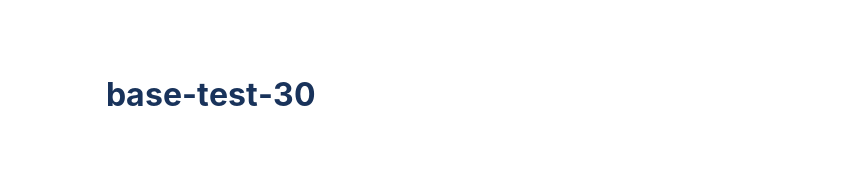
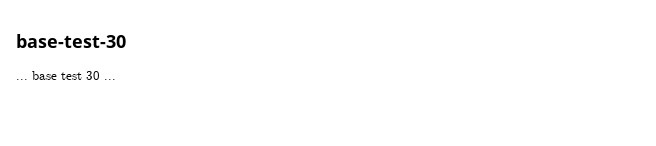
(316, 94) none -> [16,71,116,80] // ... base test 30 ...

